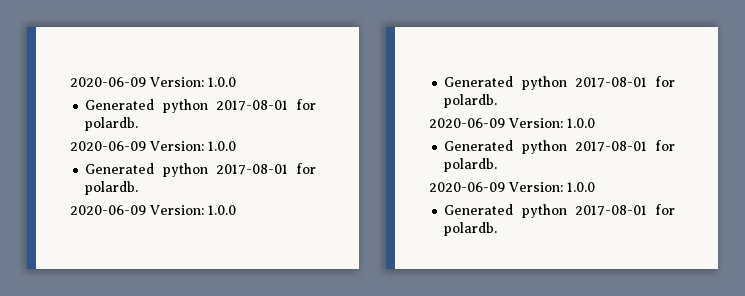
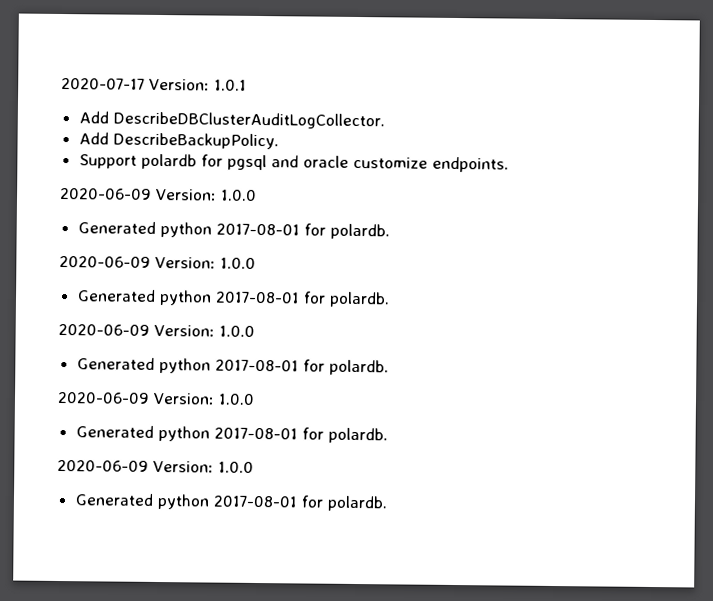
(70, 82) none -> [61,77,247,91] [78,111,385,130] [78,132,279,150] [78,153,509,173] 2020-07-17 Version: 1.0.1 // Add DescribeDBClusterAuditLogCollector. // Add DescribeBackupPolicy. // Support polardb for pgsql and oracle customize endpoints. //

